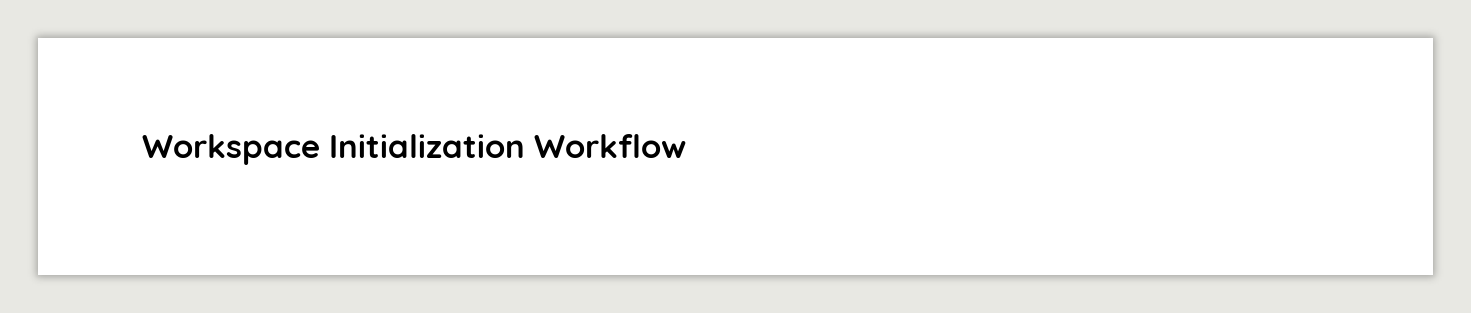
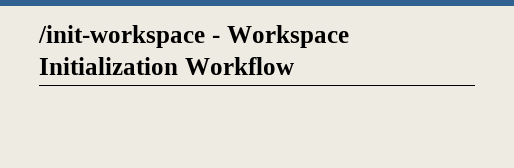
(142, 149) none -> [38,25,220,48] /init-workspace -

